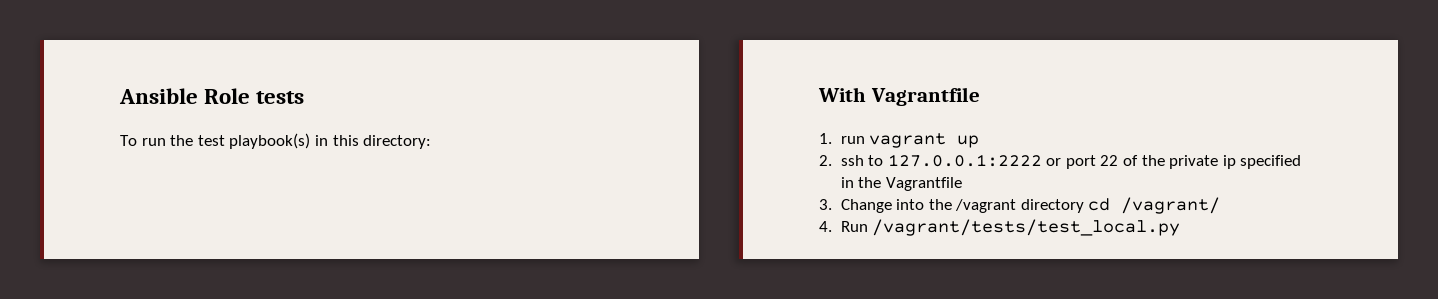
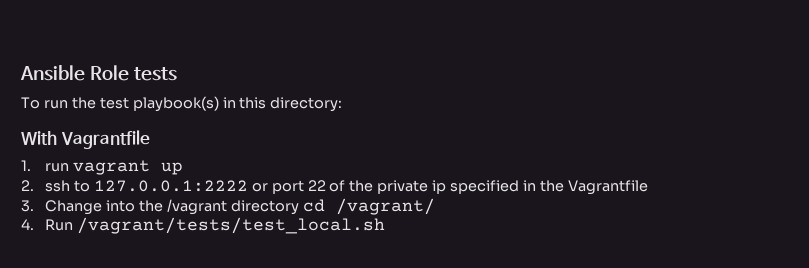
[872,219,1181,236] /vagrant/tests/test_local.py -> [76,217,385,234] /vagrant/tests/test_local.sh

